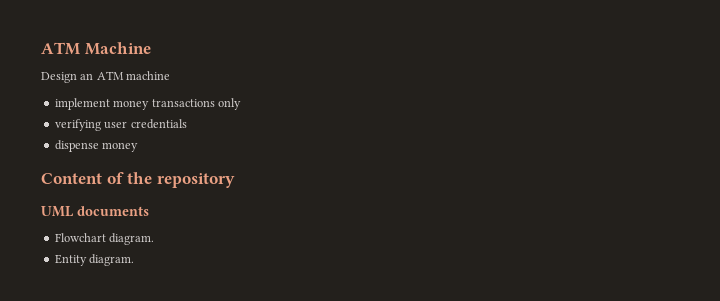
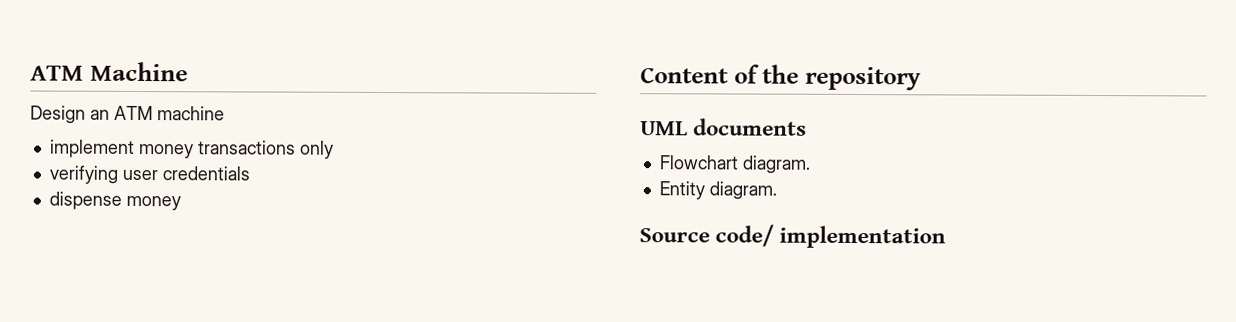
(135, 260) none -> [639,224,947,249] // Source code/ implementation

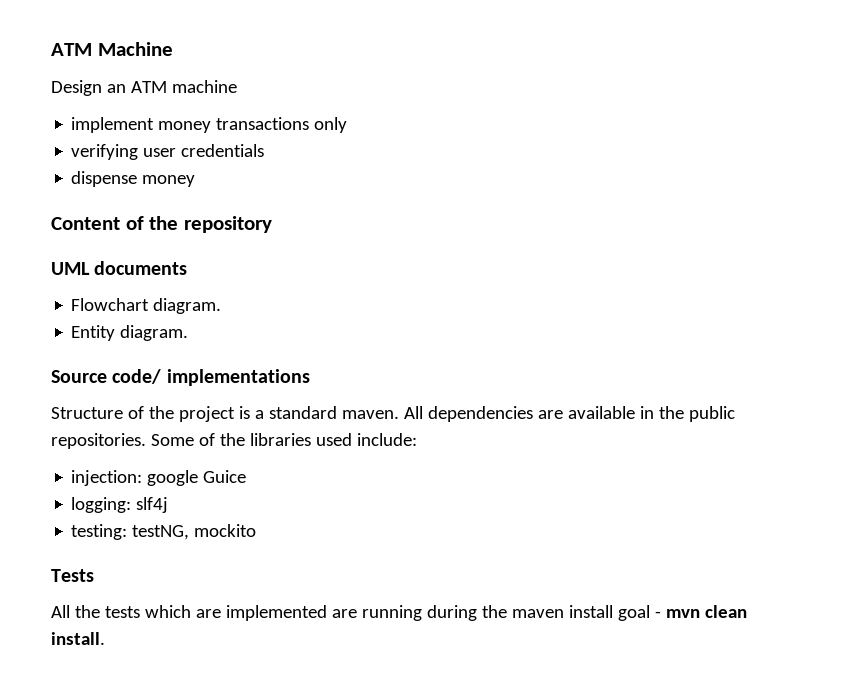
[779,225,947,249] implementation -> [166,369,310,386] [51,406,735,422] [51,433,417,449] [71,470,247,486] [71,497,169,513] [71,524,257,540] [51,569,94,582] [51,605,747,621] [51,632,105,645] implementations // Structure of the project is a standard maven. All dependencies are available in the public repositories. Some of the libraries used include: // injection: google Guice // logging: slf4j // testing: testNG, mockito // Tests // All the tests which are implemented are running during the maven install goal - mvn clean install.

